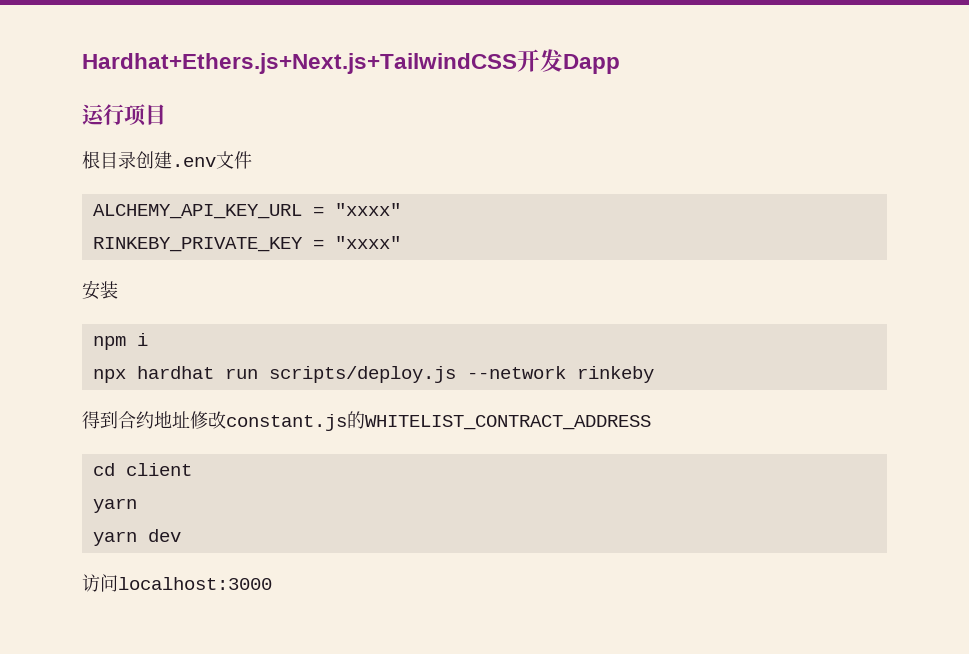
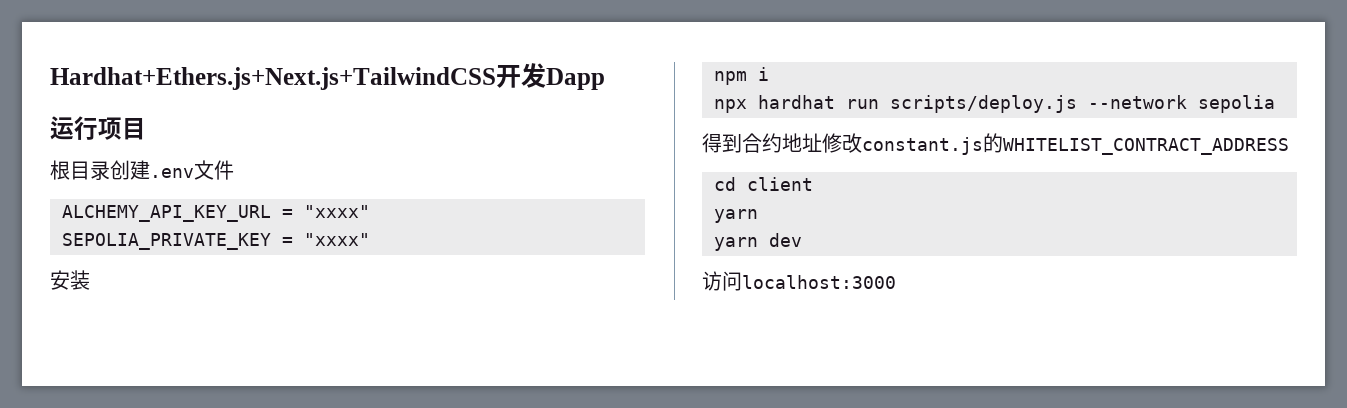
[92,237,303,252] RINKEBY_PRIVATE_KEY -> [62,233,271,250] SEPOLIA_PRIVATE_KEY
[576,366,654,383] rinkeby -> [1198,95,1275,113] sepolia

